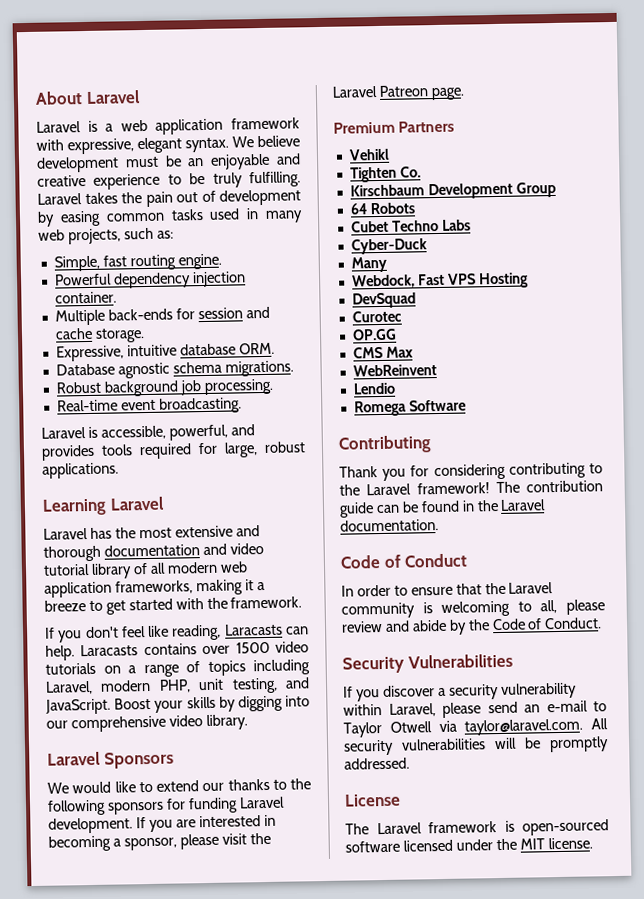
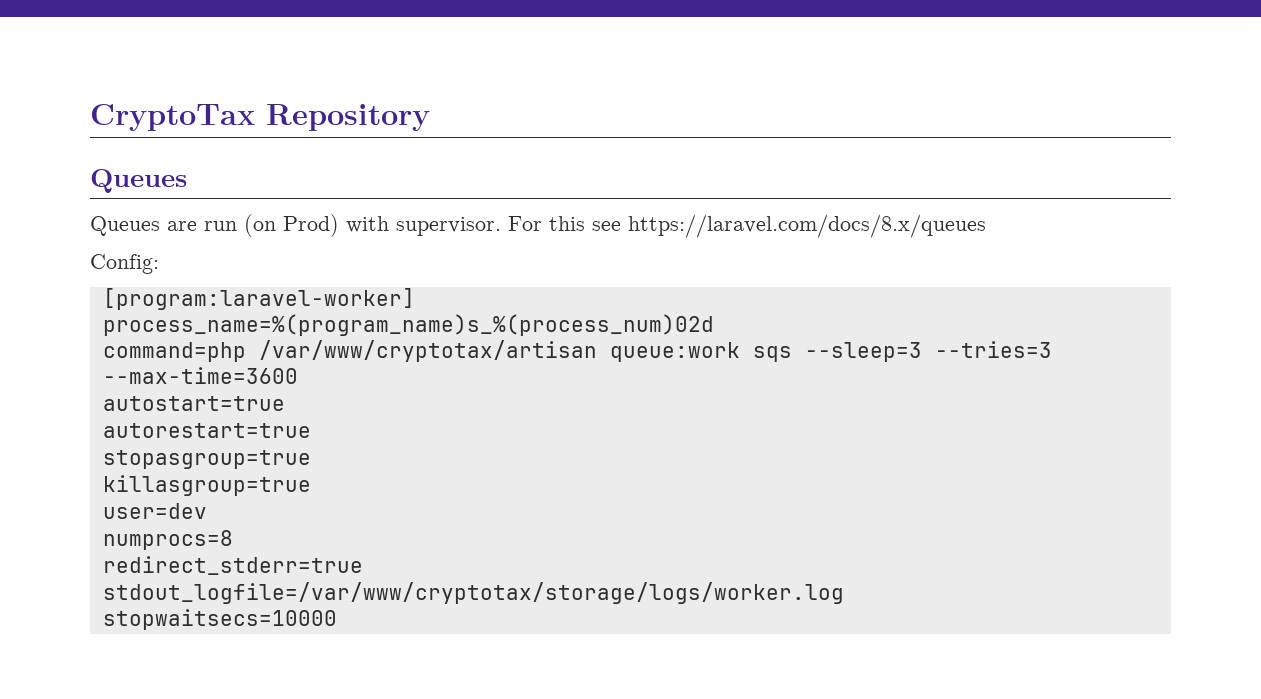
[35,90,141,105] [36,117,300,135] [36,135,300,155] [36,153,301,173] [37,171,301,190] [37,189,301,207] [37,208,303,227] [38,227,174,245] [53,253,222,272] [53,271,246,289] [54,291,117,304] [54,306,270,326] [54,327,145,343] [55,342,275,362] [55,360,294,379] [55,378,274,397] [56,397,242,414] [41,424,255,441] [41,441,306,461] [42,462,119,479] [42,496,165,516] [43,525,260,540] [43,543,264,562] [43,561,248,579] [44,579,265,598] [44,596,303,615] [45,623,309,643] [45,641,309,661] [45,659,310,678] [45,677,310,695] [45,695,310,715] [46,714,248,733] [47,751,174,769] [47,778,311,794] [47,796,285,816] [48,814,276,834] [48,832,271,852] [332,85,465,101] [333,120,456,134] [348,148,390,161] [349,166,421,183] [349,181,556,200] [349,202,415,215] [350,219,471,233] [350,238,427,255] [350,256,387,273] [351,272,529,289] [351,292,416,309] [351,310,402,323] [351,328,397,341] [352,346,413,359] [352,364,437,377] [352,382,396,395] [353,399,467,417] [338,435,432,454] [339,462,603,481] [339,480,603,496] [339,499,547,518] [340,519,439,532] [340,553,469,569] [341,582,554,597] [341,599,605,619] [341,617,603,635] [342,653,513,674] [343,682,577,702] [343,700,607,718] [343,718,608,738] [343,736,609,756] [344,757,410,770] [344,793,401,807] [345,819,609,836] [345,837,593,853] About Laravel // Laravel is a web application framework with expressive, elegant syntax. We believe development must be an enjoyable and creative experience to be truly fulfilling. Laravel takes the pain out of development by easing common tasks used in many web projects, such as: // Simple, fast routing engine. // Powerful dependency injection container. // Multiple back-ends for session and cache storage. // Expressive, intuitive database ORM. // Database agnostic schema migrations. // Robust background job processing. // Real-time event broadcasting. // Laravel is accessible, powerful, and provides tools required for large, robust applications. // Learning Laravel // Laravel has the most extensive and thorough documentation and video tutorial library of all modern web application frameworks, making it a breeze to get started with the framework. // If you don't feel like reading, Laracasts can help. Laracasts contains over 1500 video tutorials on a range of topics including Laravel, modern PHP, unit testing, and JavaScript. Boost your skills by digging into our comprehensive video library. // Laravel Sponsors // We would like to extend our thanks to the following sponsors for funding Laravel development. If you are interested in becoming a sponsor, please visit the Laravel Patreon page. // Premium Partners // Vehikl // Tighten Co. // Kirschbaum Development Group // 64 Robots // Cubet Techno Labs // Cyber-Duck // Many // Webdock, Fast VPS Hosting // DevSquad // Curotec // OP.GG // CMS Max // WebReinvent // Lendio // Romega Software // Contributing // Thank you for considering contributing to the Laravel framework! The contribution guide can be found in the Laravel documentation. // Code of Conduct // In order to ensure that the Laravel community is welcoming to all, please review and abide by the Code of Conduct. // Security Vulnerabilities // If you discover a security vulnerability within Laravel, please send an e-mail to Taylor Otwell via taylor@laravel.com. All security vulnerabilities will be promptly addressed. // License // The Laravel framework is open-sourced software licensed under the MIT license. -> [90,104,430,131] [90,169,187,193] [90,214,986,238] [90,254,159,274] [102,288,415,310] [102,314,714,336] [102,340,1052,362] [102,367,298,384] [102,396,285,411] [102,423,311,438] [102,450,311,469] [102,475,311,496] [102,503,207,519] [102,530,233,550] [102,556,363,575] [102,582,844,604] [102,609,337,630] CryptoTax Repository // Queues // Queues are run (on Prod) with supervisor. For this see https://laravel.com/docs/8.x/queues // Config: // [program:laravel-worker] // process_name=%(program_name)s_%(process_num)02d // command=php /var/www/cryptotax/artisan queue:work sqs --sleep=3 --tries=3 --max-time=3600 // autostart=true // autorestart=true // stopasgroup=true // killasgroup=true // user=dev // numprocs=8 // redirect_stderr=true // stdout_logfile=/var/www/cryptotax/storage/logs/worker.log // stopwaitsecs=10000

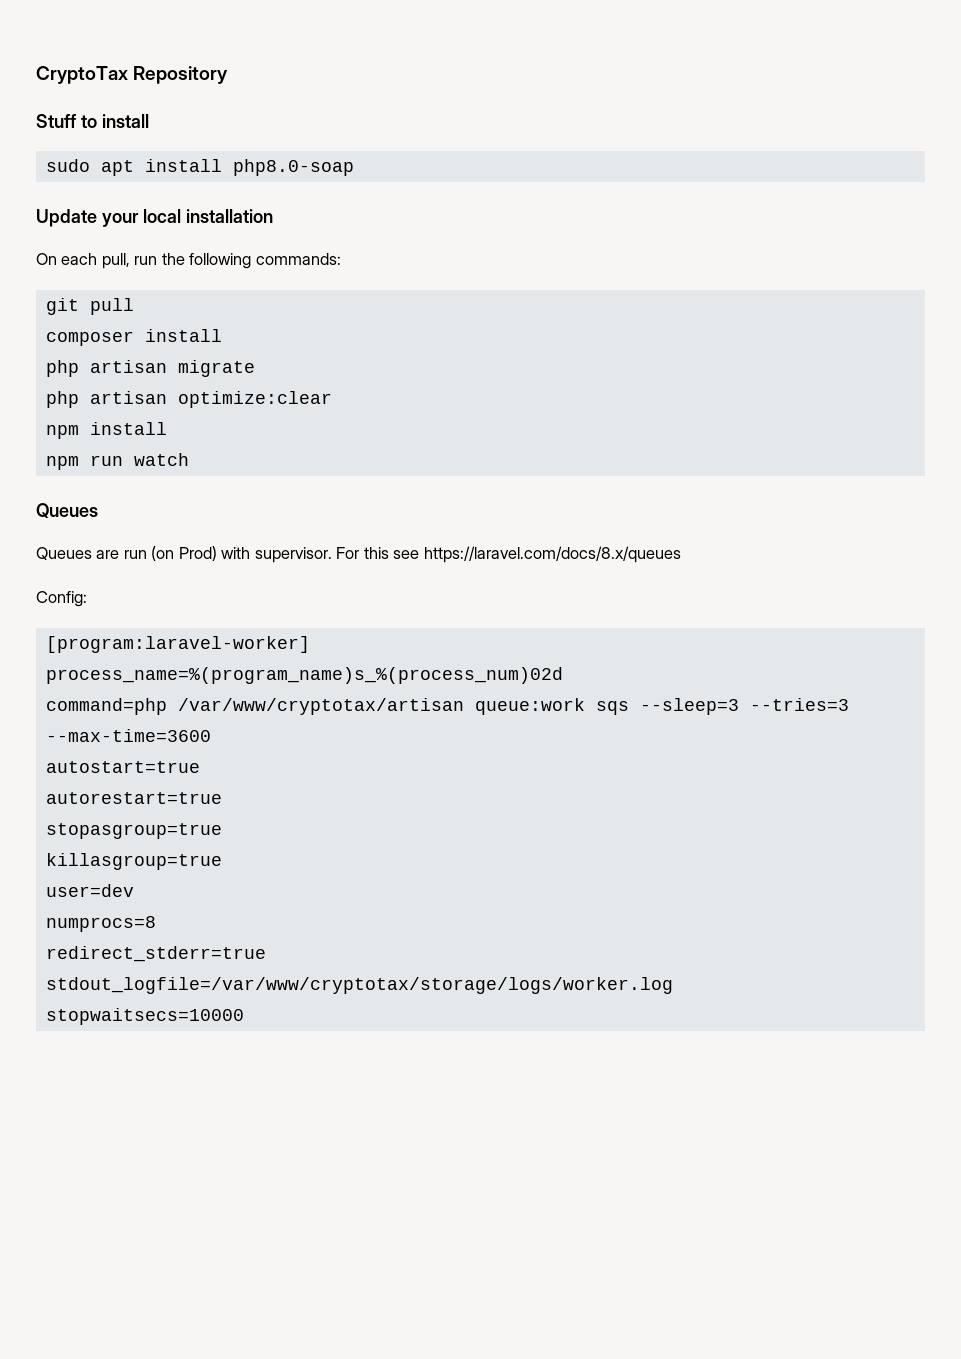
(430, 117) none -> [36,114,149,128] [45,159,354,176] [36,209,273,227] [36,253,341,269] [45,298,134,315] [45,329,222,346] [45,360,255,377] [45,391,332,408] [45,422,167,439] [45,453,189,470] // Stuff to install // sudo apt install php8.0-soap // Update your local installation // On each pull, run the following commands: // git pull // composer install // php artisan migrate // php artisan optimize:clear // npm install // npm run watch

